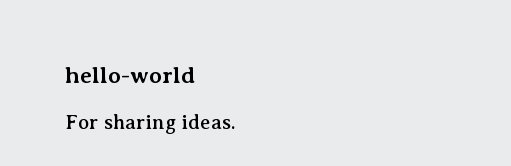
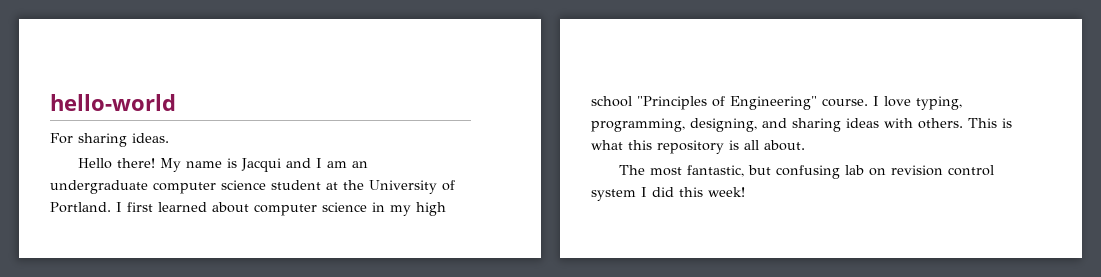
(236, 121) none -> [78,158,369,172] [50,180,455,194] [50,202,446,216] [591,96,962,110] [591,118,1012,132] [591,140,805,154] [619,165,995,179] [591,187,745,201] // Hello there! My name is Jacqui and I am an undergraduate computer science student at the University of Portland. I first learned about computer science in my high school "Principles of Engineering" course. I love typing, programming, designing, and sharing ideas with others. This is what this repository is all about. // The most fantastic, but confusing lab on revision control system I did this week!

